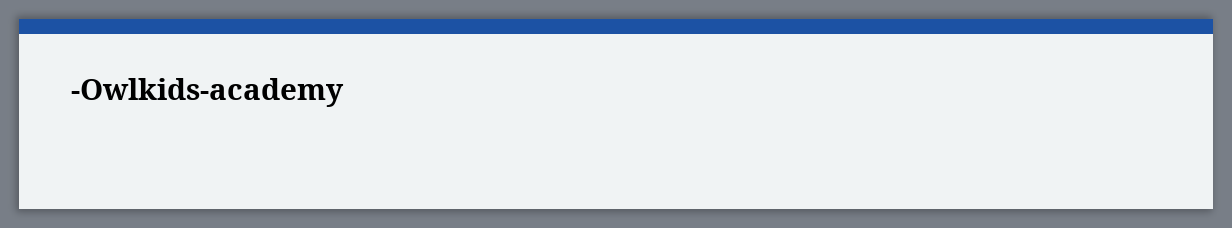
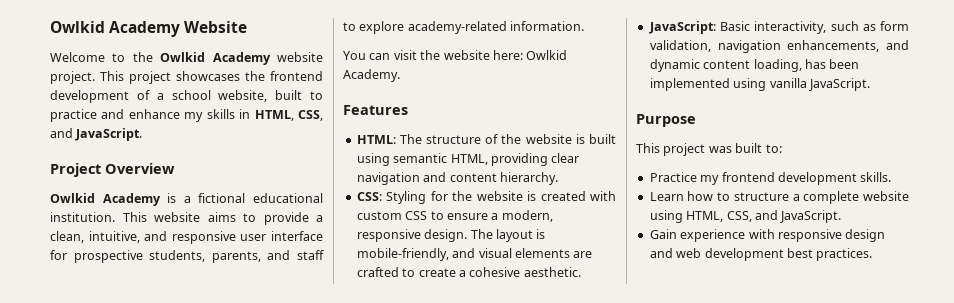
[71,78,344,107] -Owlkids-academy -> [50,21,248,37] [50,52,323,65] [50,71,323,84] [50,90,323,103] [50,109,323,122] [50,128,143,141] [50,163,175,177] [50,193,323,206] [50,212,323,225] [50,231,323,244] [50,250,324,263] [343,21,585,34] [343,50,568,60] [343,69,400,82] [343,105,408,115] [356,134,616,144] [356,153,580,166] [356,172,558,185] [356,191,616,204] [356,210,553,222] [356,229,546,242] [356,248,593,261] [356,267,581,277] [648,21,909,34] [649,40,909,53] [649,59,860,72] [649,78,870,91] [636,114,696,127] [636,143,782,156] [649,172,892,185] [649,191,909,204] [649,210,842,223] [649,229,886,242] [649,248,873,261] Owlkid Academy Website // Welcome to the Owlkid Academy website project. This project showcases the frontend development of a school website, built to practice and enhance my skills in HTML, CSS, and JavaScript. // Project Overview // Owlkid Academy is a fictional educational institution. This website aims to provide a clean, intuitive, and responsive user interface for prospective students, parents, and staff to explore academy-related information. // You can visit the website here: Owlkid Academy. // Features // HTML: The structure of the website is built using semantic HTML, providing clear navigation and content hierarchy. // CSS: Styling for the website is created with custom CSS to ensure a modern, responsive design. The layout is mobile-friendly, and visual elements are crafted to create a cohesive aesthetic. // JavaScript: Basic interactivity, such as form validation, navigation enhancements, and dynamic content loading, has been implemented using vanilla JavaScript. // Purpose // This project was built to: // Practice my frontend development skills. // Learn how to structure a complete website using HTML, CSS, and JavaScript. // Gain experience with responsive design and web development best practices.

